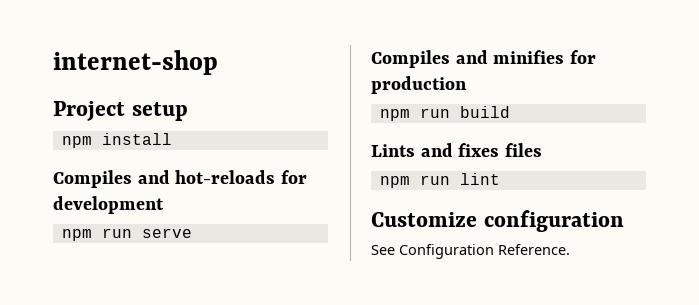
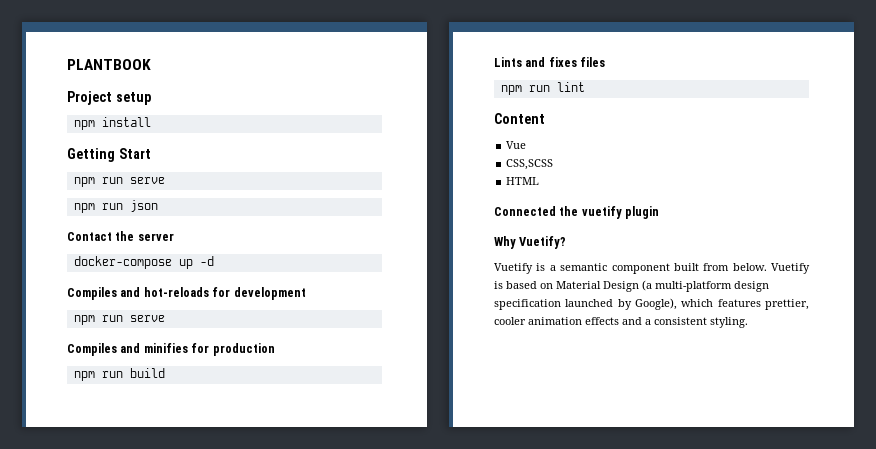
[53,50,218,75] internet-shop -> [67,59,151,70] PLANTBOOK
(172, 139) none -> [67,148,151,162] [73,177,165,187] [73,200,158,213] [67,231,174,241] [73,256,214,269] // Getting Start // npm run serve // npm run json // Contact the server // docker-compose up -d
[371,210,624,232] [371,244,570,259] Customize configuration // See Configuration Reference. -> [494,113,545,124] [506,141,527,149] [506,159,554,170] [506,177,540,185] [494,206,660,219] [494,236,567,249] [494,263,810,274] [494,280,769,292] [494,298,809,310] [494,317,748,328] Content // Vue // CSS,SCSS // HTML // Connected the vuetify plugin // Why Vuetify? // Vuetify is a semantic component built from below. Vuetify is based on Material Design (a multi-platform design specification launched by Google), which features prettier, cooler animation effects and a consistent styling.

